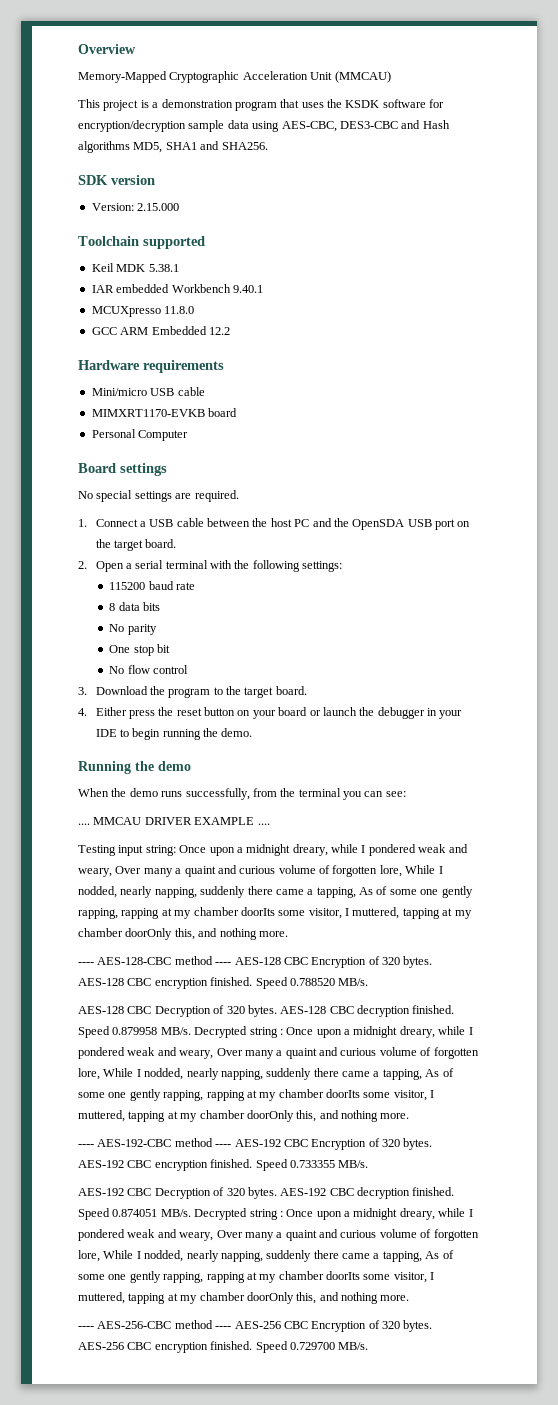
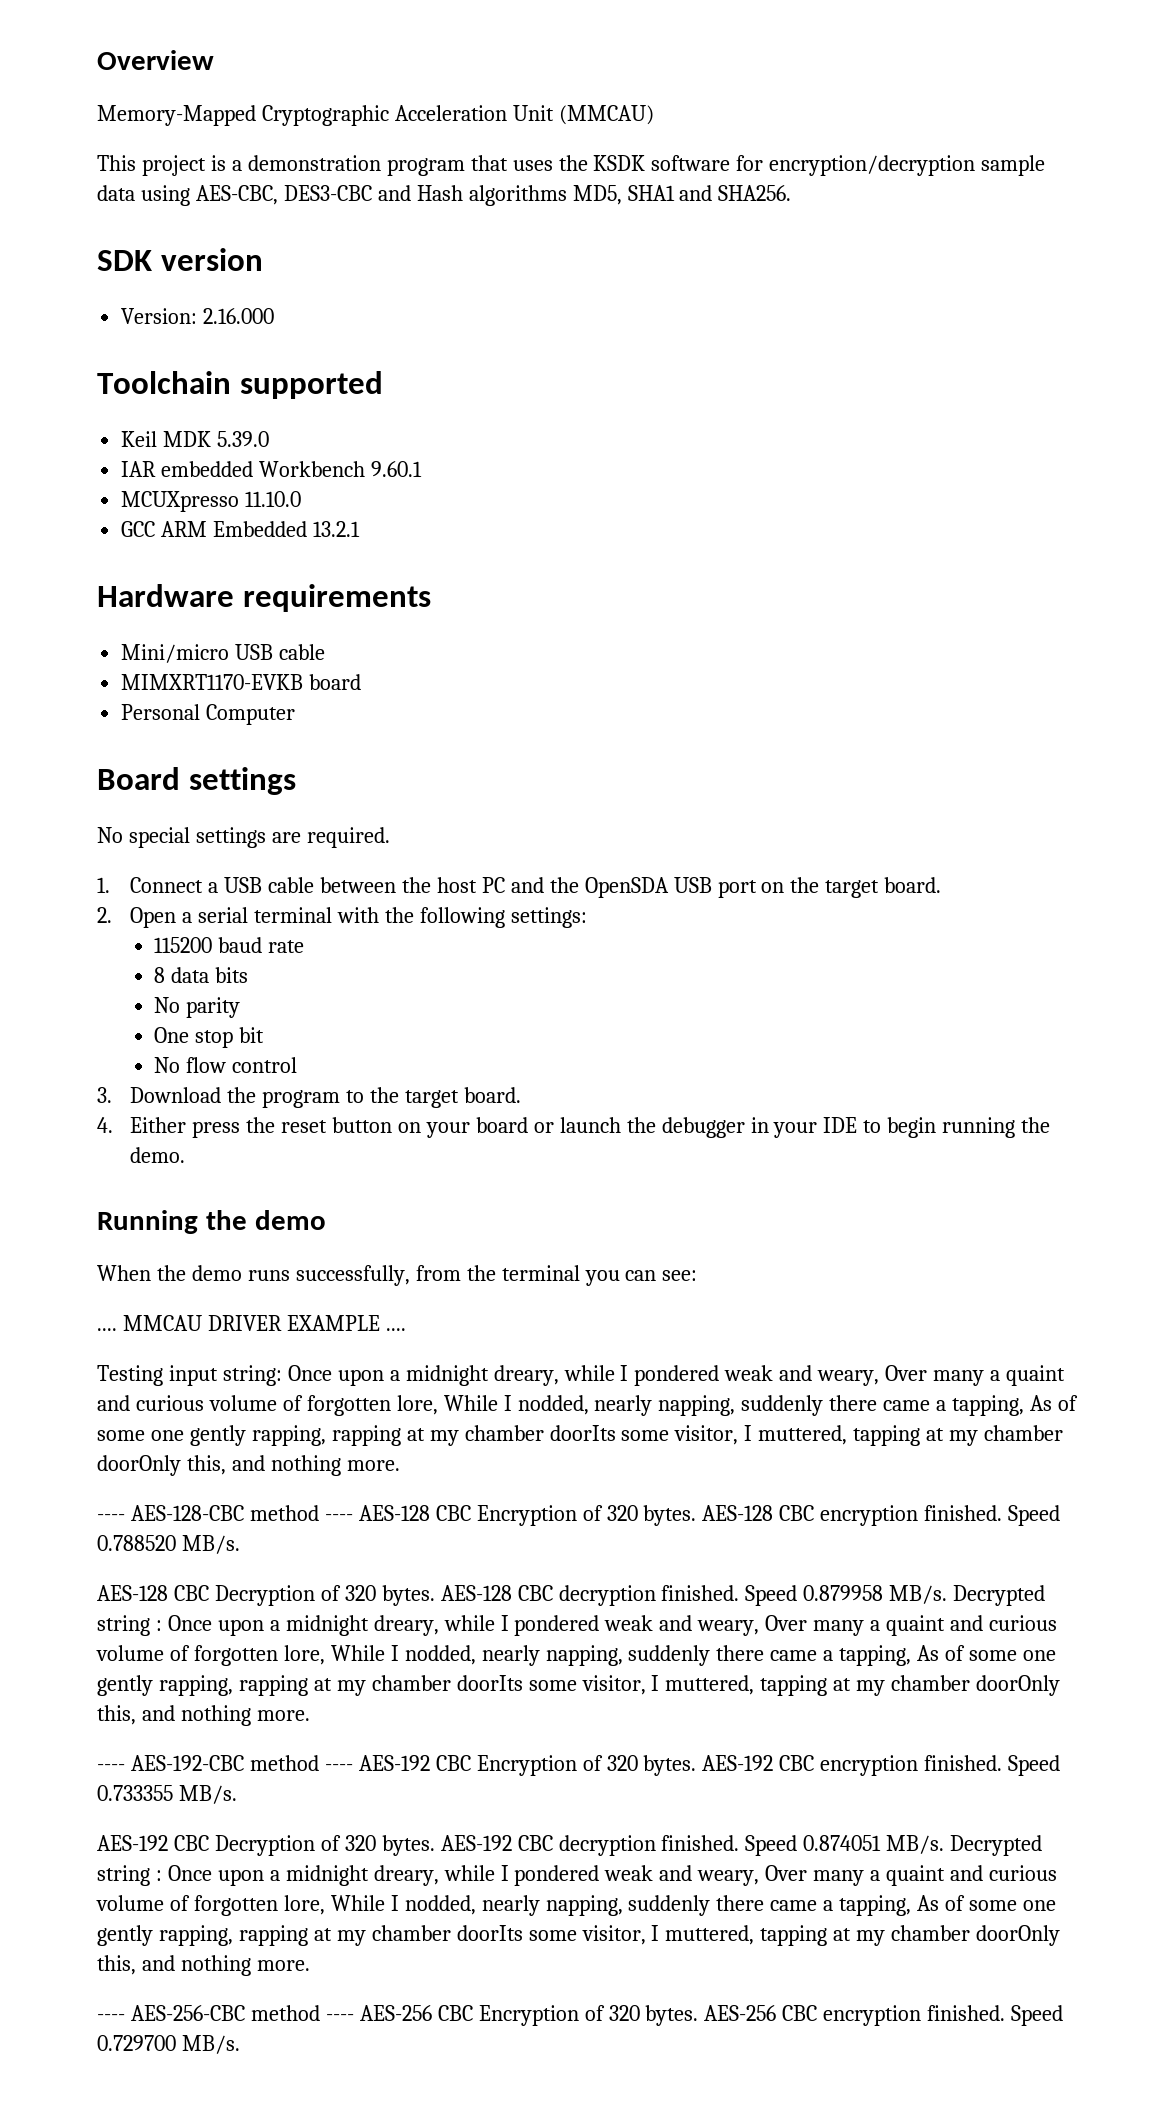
[137,203,180,211] 2.15.000 -> [203,308,275,324] 2.16.000
[148,264,179,272] 5.38.1 -> [217,431,270,447] 5.39.0
[232,285,263,293] 9.40.1 -> [371,461,423,477] 9.60.1
[164,306,195,314] 11.8.0 -> [245,491,302,507] 11.10.0
[208,327,230,335] 12.2 -> [313,521,361,537] 13.2.1

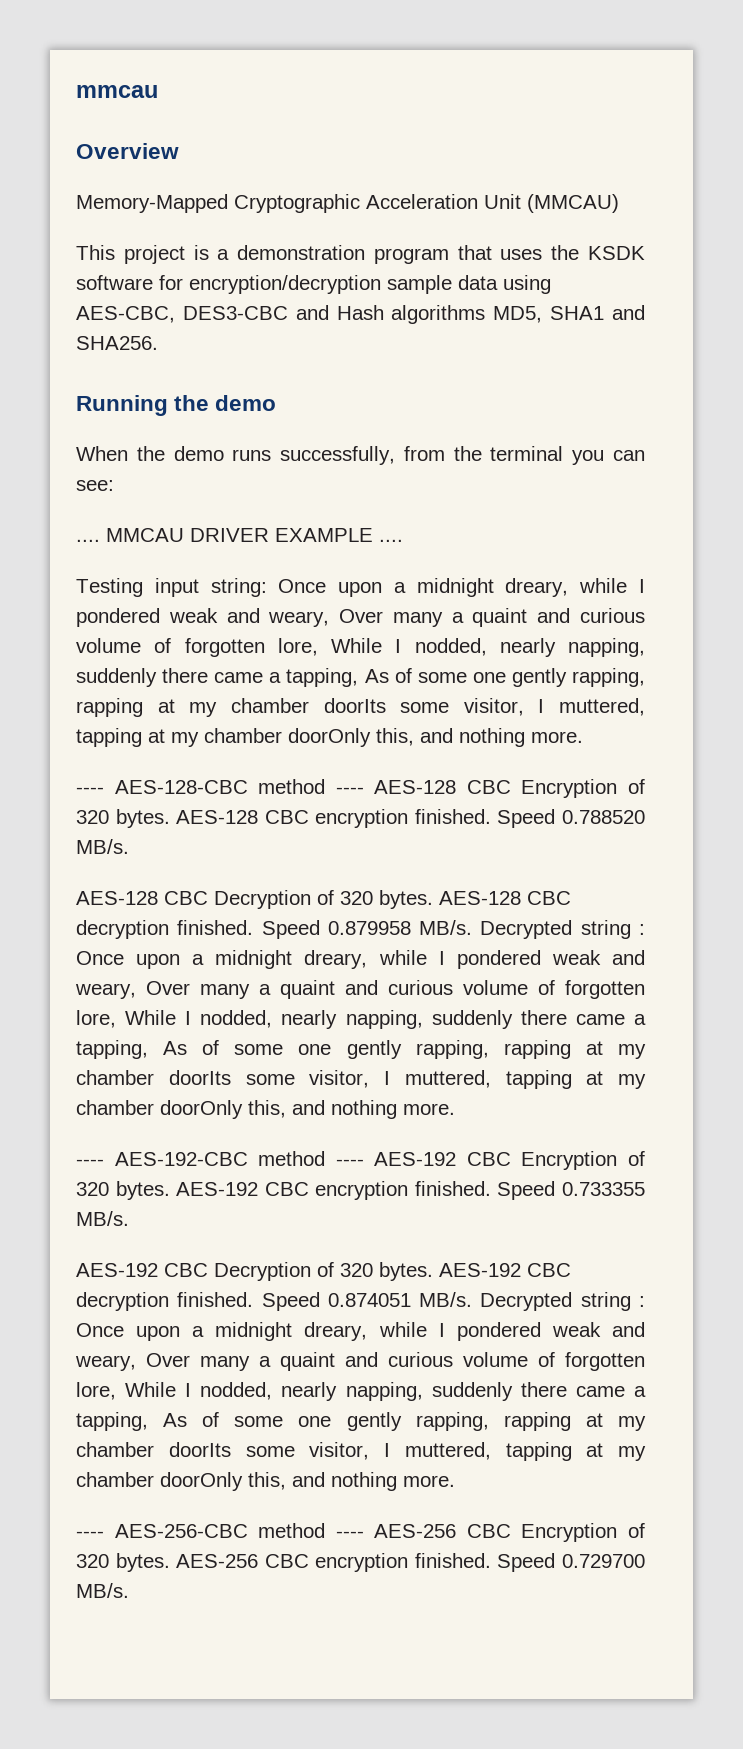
(97, 60) none -> [76,85,158,98] mmcau //
[97,248,263,271] [121,308,275,324] [97,371,383,399] [121,431,270,447] [121,461,423,477] [121,491,302,512] [121,521,361,537] [97,584,431,612] [121,644,326,663] [121,674,362,690] [121,704,296,725] [97,767,296,795] [97,827,390,848] [97,877,942,898] [97,907,587,928] [154,937,305,953] [154,967,249,983] [154,997,241,1018] [154,1027,265,1048] [154,1057,298,1073] [97,1087,521,1108] [97,1117,1051,1138] [130,1147,186,1163] // SDK version // Version: 2.16.000 // Toolchain supported // Keil MDK 5.39.0 // IAR embedded Workbench 9.60.1 // MCUXpresso 11.10.0 // GCC ARM Embedded 13.2.1 // Hardware requirements // Mini/micro USB cable // MIMXRT1170-EVKB board // Personal Computer // Board settings // No special settings are required. // 1. Connect a USB cable between the host PC and the OpenSDA USB port on the target board. // 2. Open a serial terminal with the following settings: // 115200 baud rate // 8 data bits // No parity // One stop bit // No flow control // 3. Download the program to the target board. // 4. Either press the reset button on your board or launch the debugger in your IDE to begin running the demo. -> (158, 343) none

